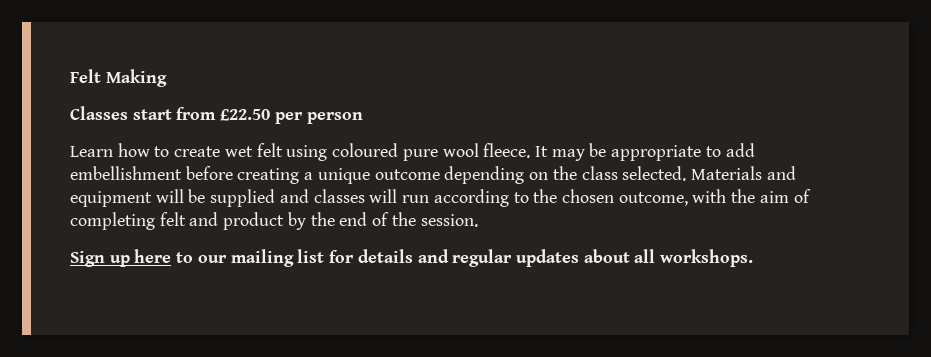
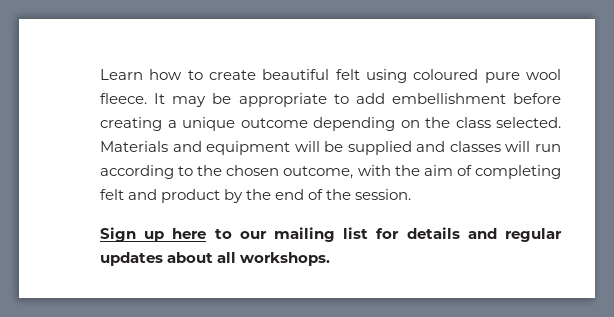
[70,69,167,87] [70,106,363,124] Felt Making // Classes start from £22.50 per person // -> (100, 74) none
[224,146,253,157] wet -> [262,69,330,80] beautiful

